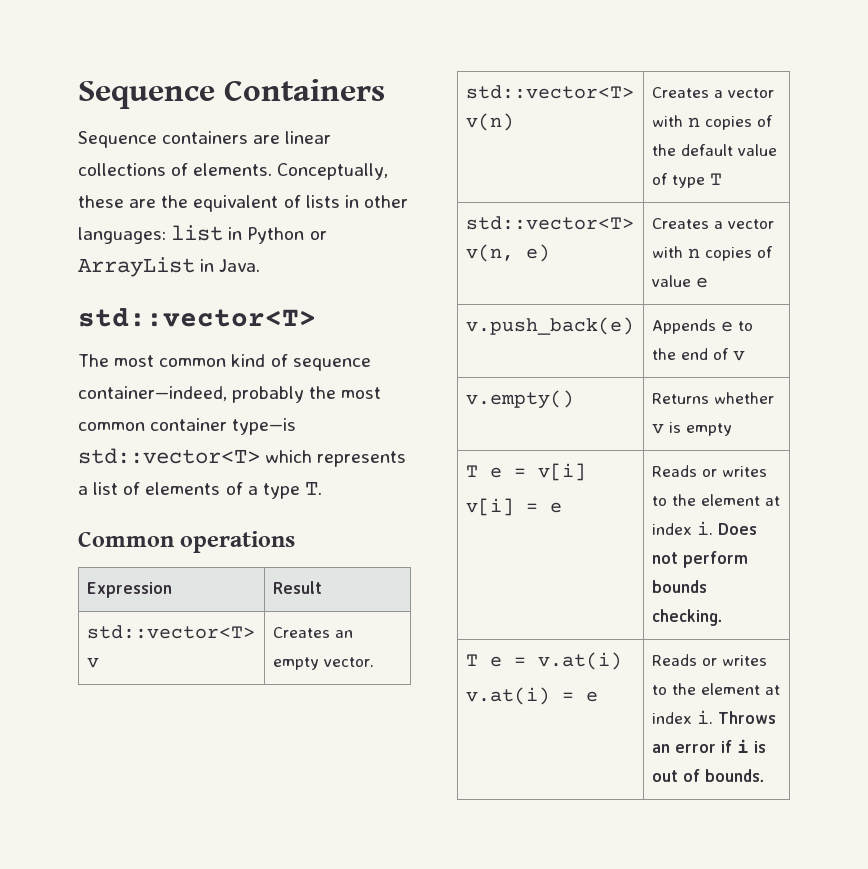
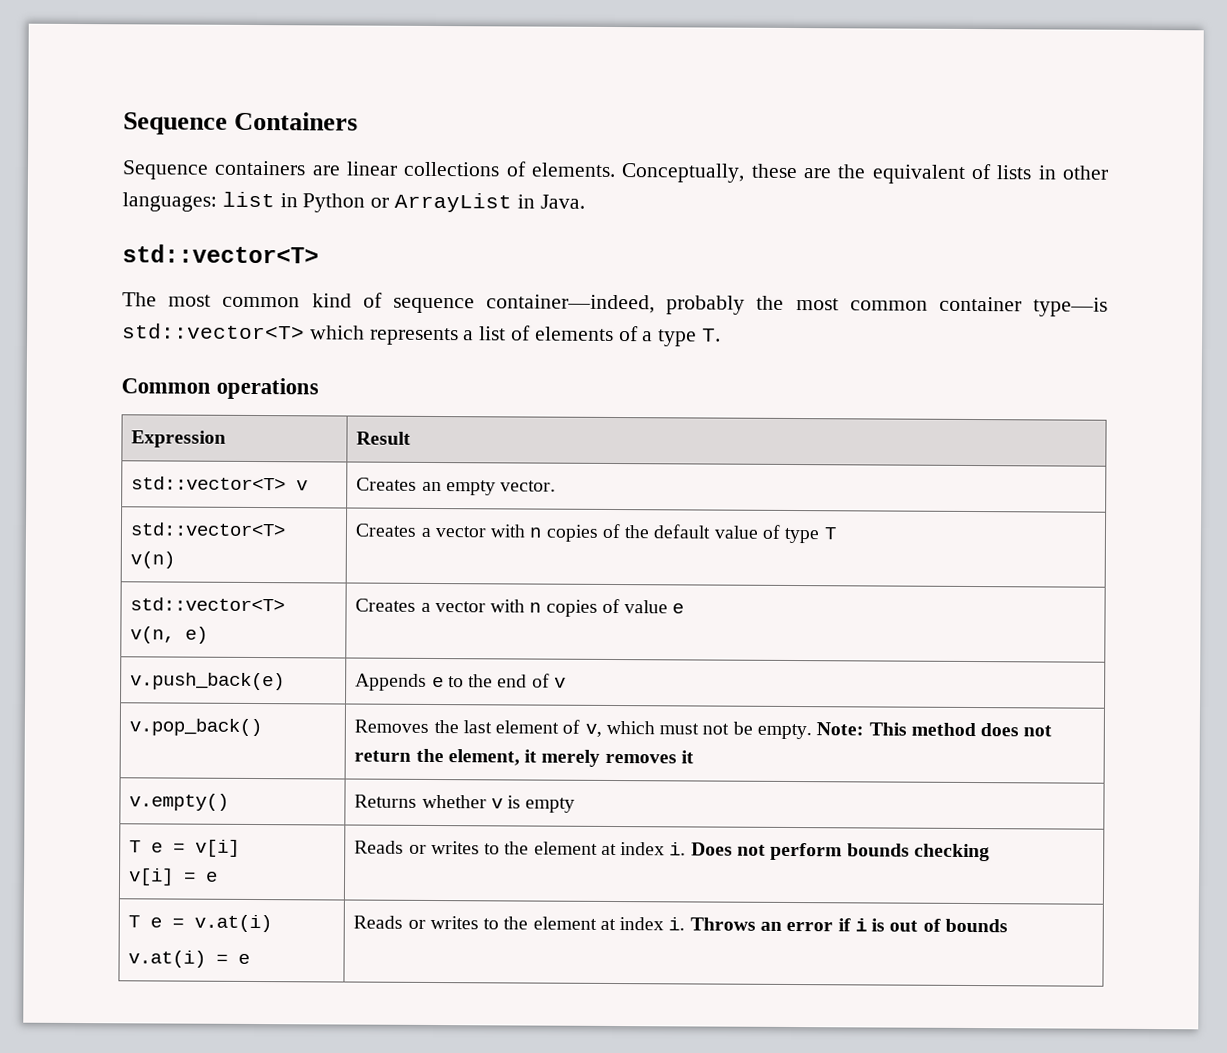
(745, 355) none -> [129,718,263,737] [354,719,1053,740] [354,748,694,767] // v.pop_back() | Removes the last element of v, which must not be empty. Note: This method does not return the element, it merely removes it
[651,609,723,626] checking. -> [913,843,990,862] checking
[704,769,765,782] bounds. -> [944,918,1008,933] bounds

